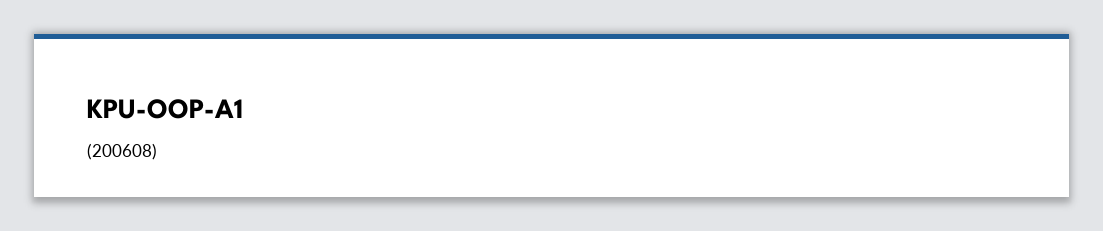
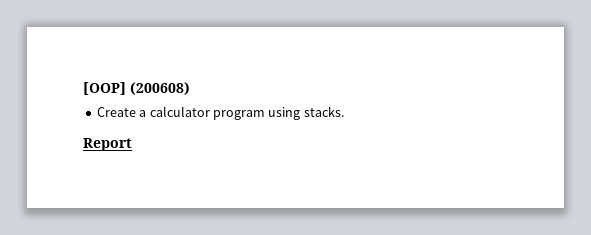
[87,99,243,119] [87,143,157,160] KPU-OOP-A1 // (200608) -> [83,82,190,95] [96,106,344,120] [83,138,132,151] [OOP] (200608) // Create a calculator program using stacks. // Report

